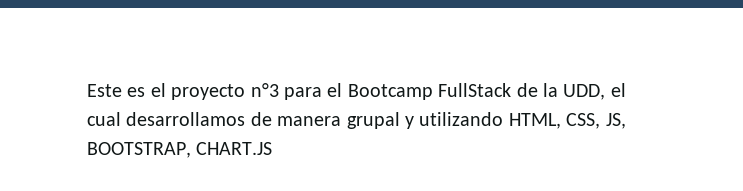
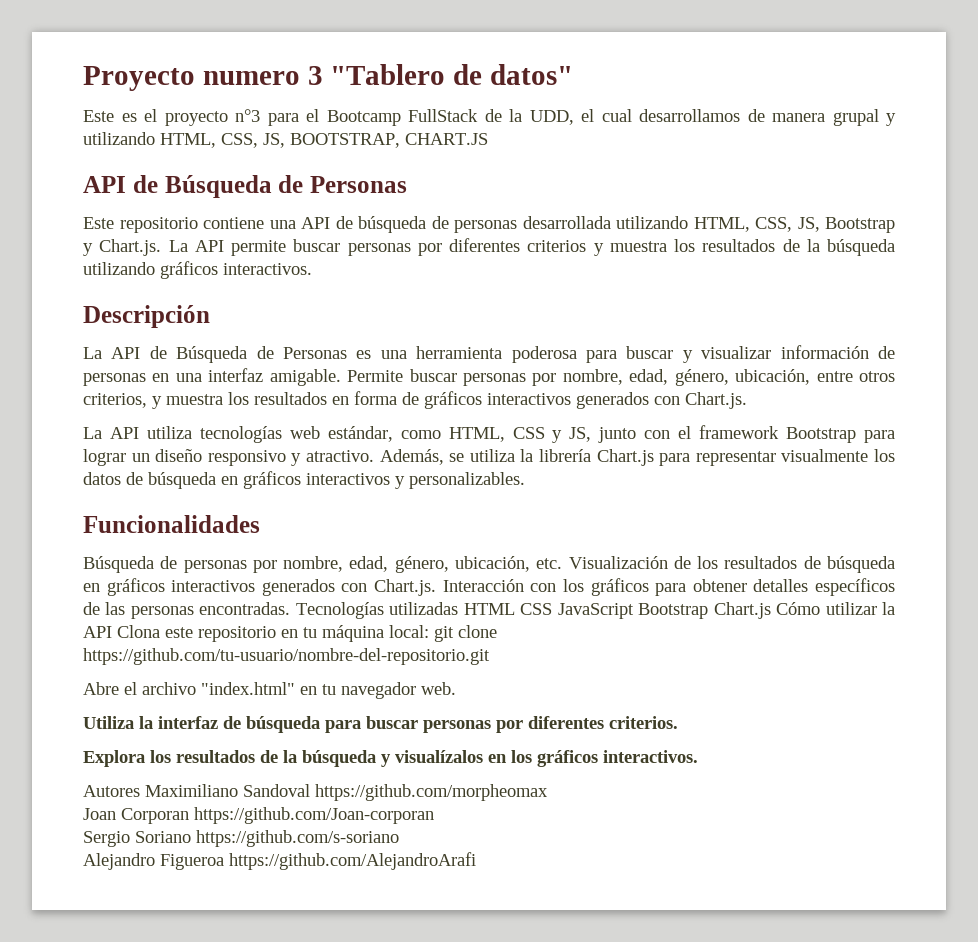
(87, 90) none -> [83,64,574,91] Proyecto numero 3 "Tablero de datos" //
(273, 148) none -> [83,175,407,198] [83,216,895,233] [83,238,895,256] [83,261,312,279] [83,305,210,328] [83,345,895,363] [83,368,896,386] [83,391,747,409] [83,425,895,443] [83,449,896,466] [83,471,525,489] [83,515,260,533] [83,556,896,573] [83,578,896,596] [83,602,895,619] [83,625,497,642] [83,648,490,665] [83,682,456,699] [83,716,678,733] [83,750,698,767] [83,784,548,801] [83,807,434,824] [83,830,399,847] [83,852,476,870] // API de Búsqueda de Personas // Este repositorio contiene una API de búsqueda de personas desarrollada utilizando HTML, CSS, JS, Bootstrap y Chart.js. La API permite buscar personas por diferentes criterios y muestra los resultados de la búsqueda utilizando gráficos interactivos. // Descripción // La API de Búsqueda de Personas es una herramienta poderosa para buscar y visualizar información de personas en una interfaz amigable. Permite buscar personas por nombre, edad, género, ubicación, entre otros criterios, y muestra los resultados en forma de gráficos interactivos generados con Chart.js. // La API utiliza tecnologías web estándar, como HTML, CSS y JS, junto con el framework Bootstrap para lograr un diseño responsivo y atractivo. Además, se utiliza la librería Chart.js para representar visualmente los datos de búsqueda en gráficos interactivos y personalizables. // Funcionalidades // Búsqueda de personas por nombre, edad, género, ubicación, etc. Visualización de los resultados de búsqueda en gráficos interactivos generados con Chart.js. Interacción con los gráficos para obtener detalles específicos de las personas encontradas. Tecnologías utilizadas HTML CSS JavaScript Bootstrap Chart.js Cómo utilizar la API Clona este repositorio en tu máquina local: git clone https://github.com/tu-usuario/nombre-del-repositorio.git // Abre el archivo "index.html" en tu navegador web. // Utiliza la interfaz de búsqueda para buscar personas por diferentes criterios. // Explora los resultados de la búsqueda y visualízalos en los gráficos interactivos. // Autores Maximiliano Sandoval https://github.com/morpheomax // Joan Corporan https://github.com/Joan-corporan // Sergio Soriano https://github.com/s-soriano // Alejandro Figueroa https://github.com/AlejandroArafi

